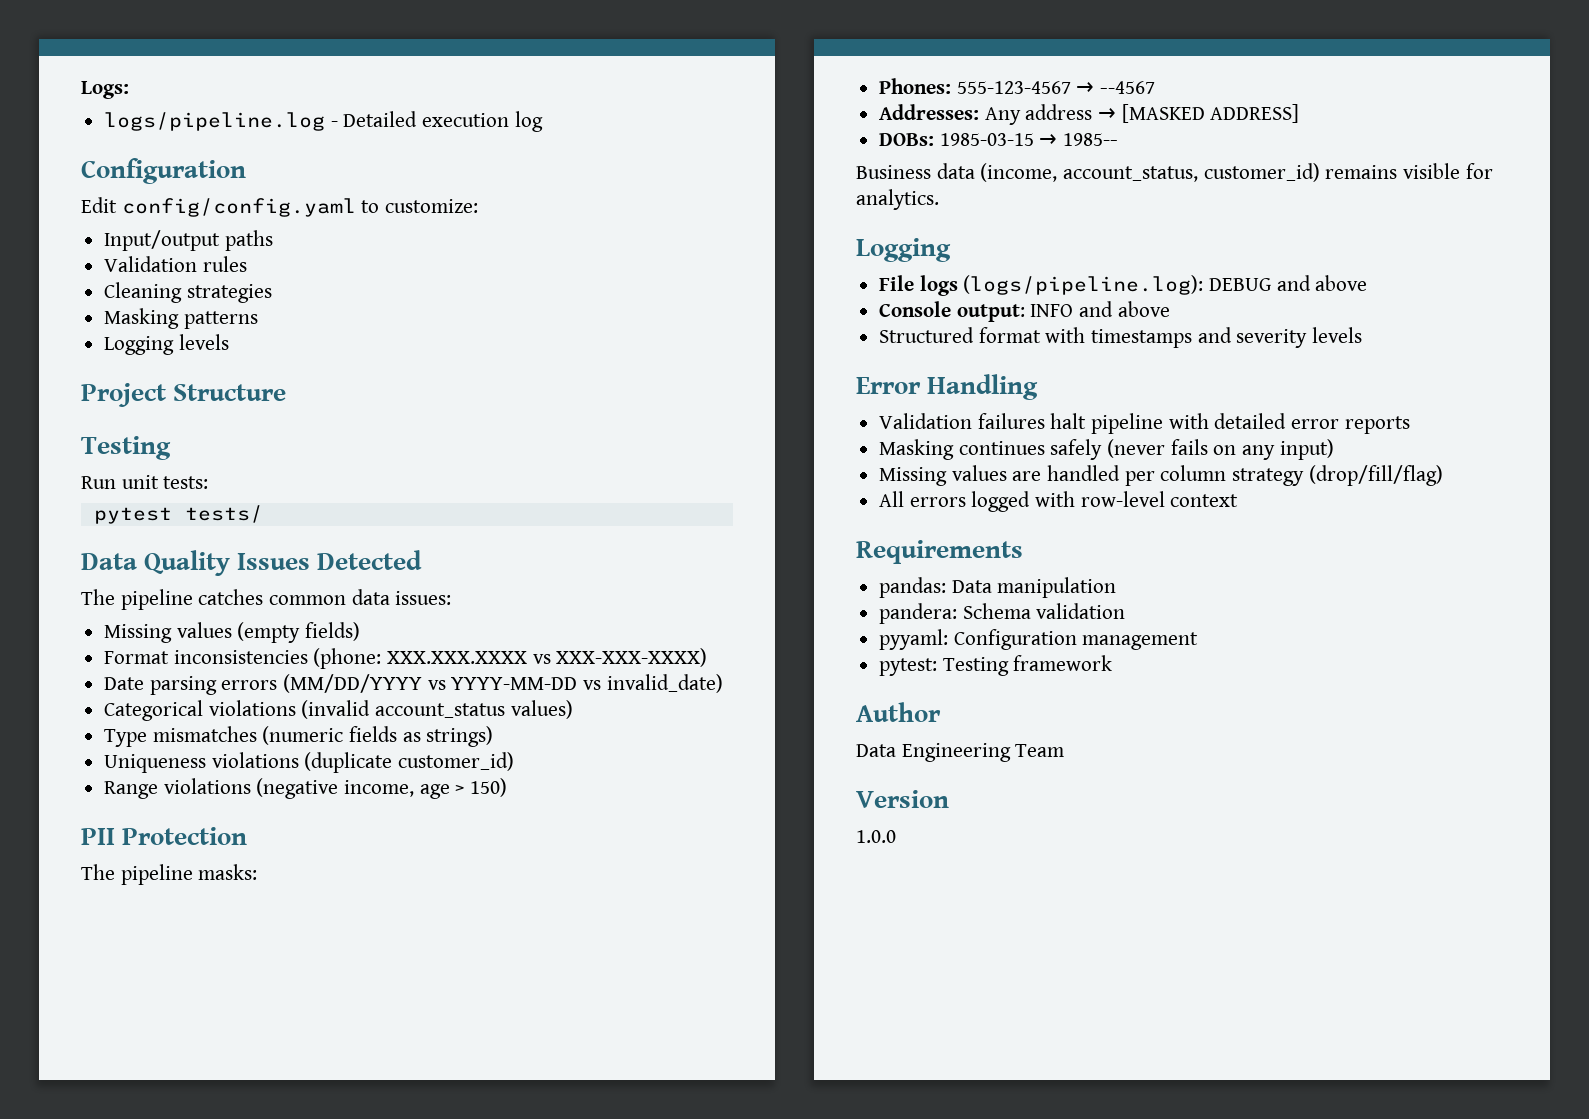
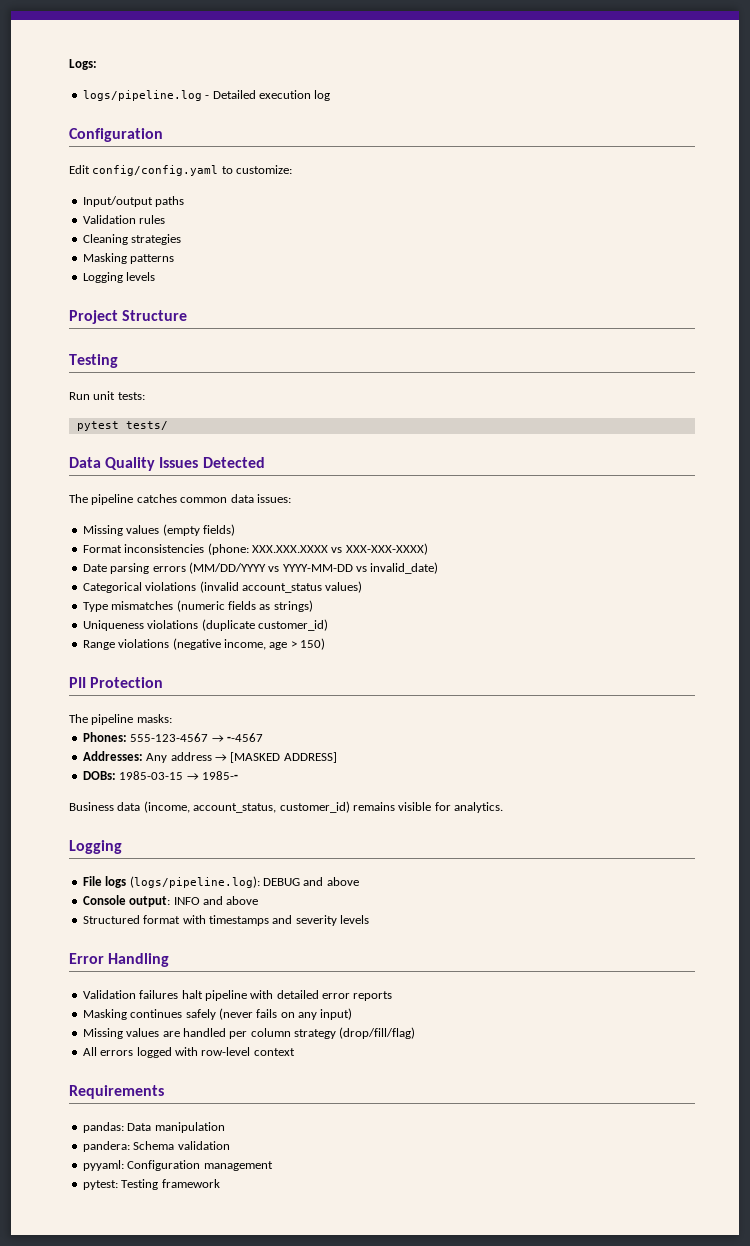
[856,702,941,722] [856,743,1065,762] [856,790,949,808] [856,830,896,843] // Author // Data Engineering Team // Version // 1.0.0 -> (220, 1183) none

